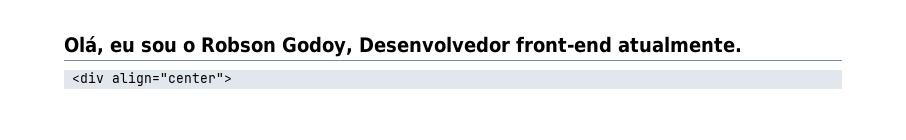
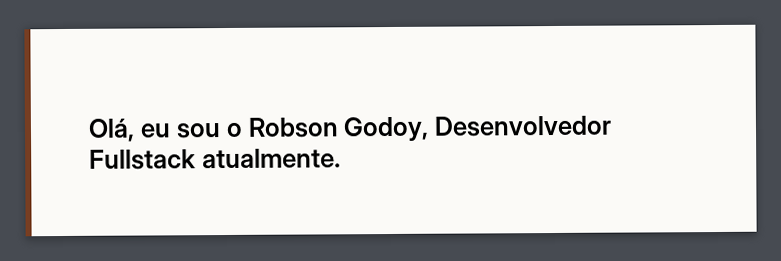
[515,36,612,53] front-end -> [89,149,196,170] Fullstack
[72,72,233,86] // <div align="center"> -> (341, 158) none

